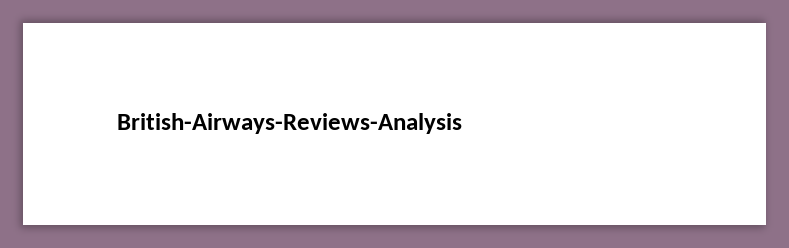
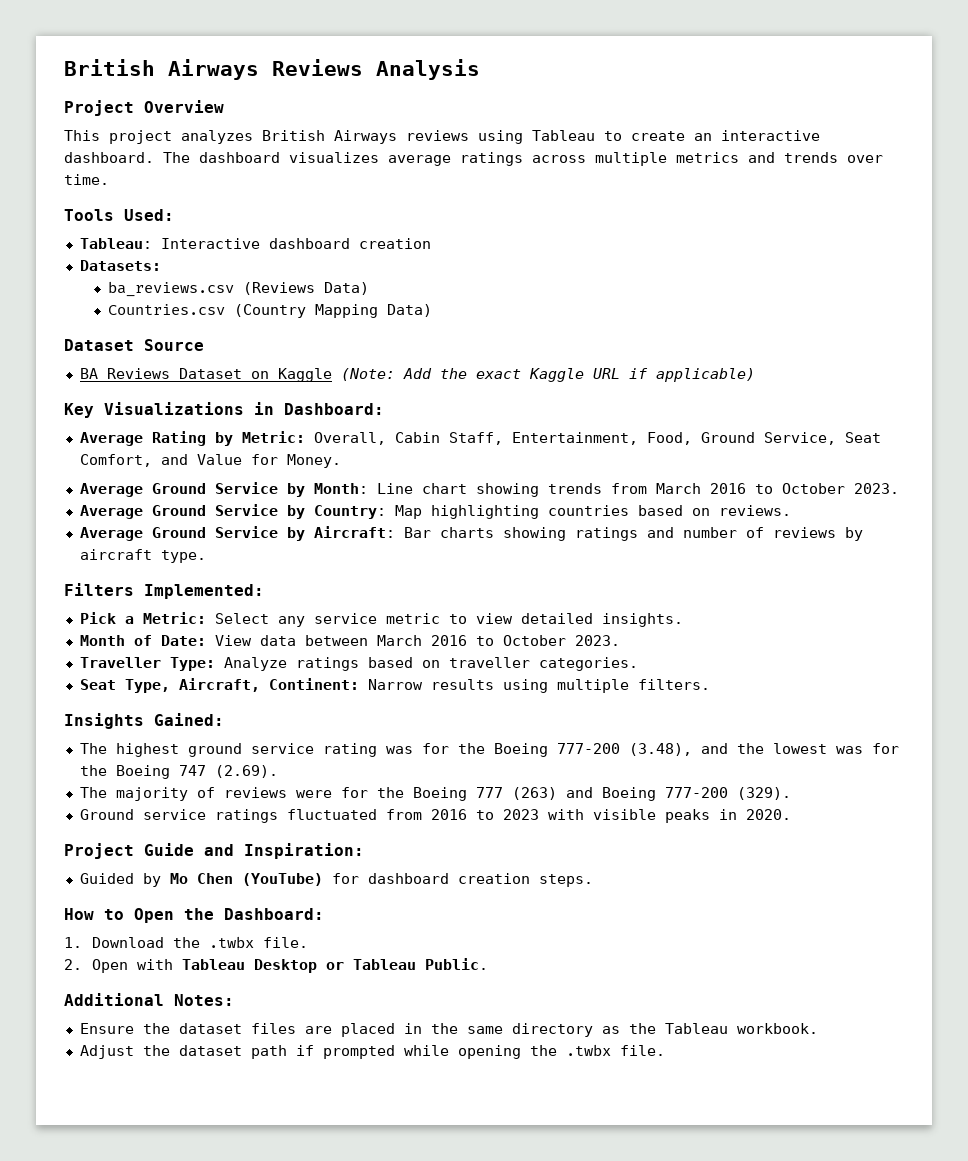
[117,113,462,134] British-Airways-Reviews-Analysis -> [64,59,480,80] [64,100,224,116] [64,130,820,144] [64,152,883,166] [64,174,109,185] [64,209,174,221] [79,238,431,249] [79,260,161,271] [108,281,370,297] [108,304,433,318] [64,339,204,351] [79,368,755,382] [64,402,384,418] [79,431,881,446] [79,454,341,468] [79,482,899,497] [79,504,791,519] [79,526,863,541] [79,549,206,563] [64,583,264,599] [79,612,683,627] [79,635,620,646] [79,657,638,671] [79,678,710,693] [64,713,224,729] [79,743,899,757] [79,765,278,779] [79,787,791,801] [79,809,791,823] [64,843,364,859] [79,873,593,887] [64,908,324,923] [64,936,309,948] [64,958,489,973] [64,993,234,1006] [79,1023,818,1037] [79,1044,665,1059] British Airways Reviews Analysis // Project Overview // This project analyzes British Airways reviews using Tableau to create an interactive dashboard. The dashboard visualizes average ratings across multiple metrics and trends over time. // Tools Used: // Tableau: Interactive dashboard creation // Datasets: // ba_reviews.csv (Reviews Data) // Countries.csv (Country Mapping Data) // Dataset Source // BA Reviews Dataset on Kaggle (Note: Add the exact Kaggle URL if applicable) // Key Visualizations in Dashboard: // Average Rating by Metric: Overall, Cabin Staff, Entertainment, Food, Ground Service, Seat Comfort, and Value for Money. // Average Ground Service by Month: Line chart showing trends from March 2016 to October 2023. // Average Ground Service by Country: Map highlighting countries based on reviews. // Average Ground Service by Aircraft: Bar charts showing ratings and number of reviews by aircraft type. // Filters Implemented: // Pick a Metric: Select any service metric to view detailed insights. // Month of Date: View data between March 2016 to October 2023. // Traveller Type: Analyze ratings based on traveller categories. // Seat Type, Aircraft, Continent: Narrow results using multiple filters. // Insights Gained: // The highest ground service rating was for the Boeing 777-200 (3.48), and the lowest was for the Boeing 747 (2.69). // The majority of reviews were for the Boeing 777 (263) and Boeing 777-200 (329). // Ground service ratings fluctuated from 2016 to 2023 with visible peaks in 2020. // Project Guide and Inspiration: // Guided by Mo Chen (YouTube) for dashboard creation steps. // How to Open the Dashboard: // 1. Download the .twbx file. // 2. Open with Tableau Desktop or Tableau Public. // Additional Notes: // Ensure the dataset files are placed in the same directory as the Tableau workbook. // Adjust the dataset path if prompted while opening the .twbx file.

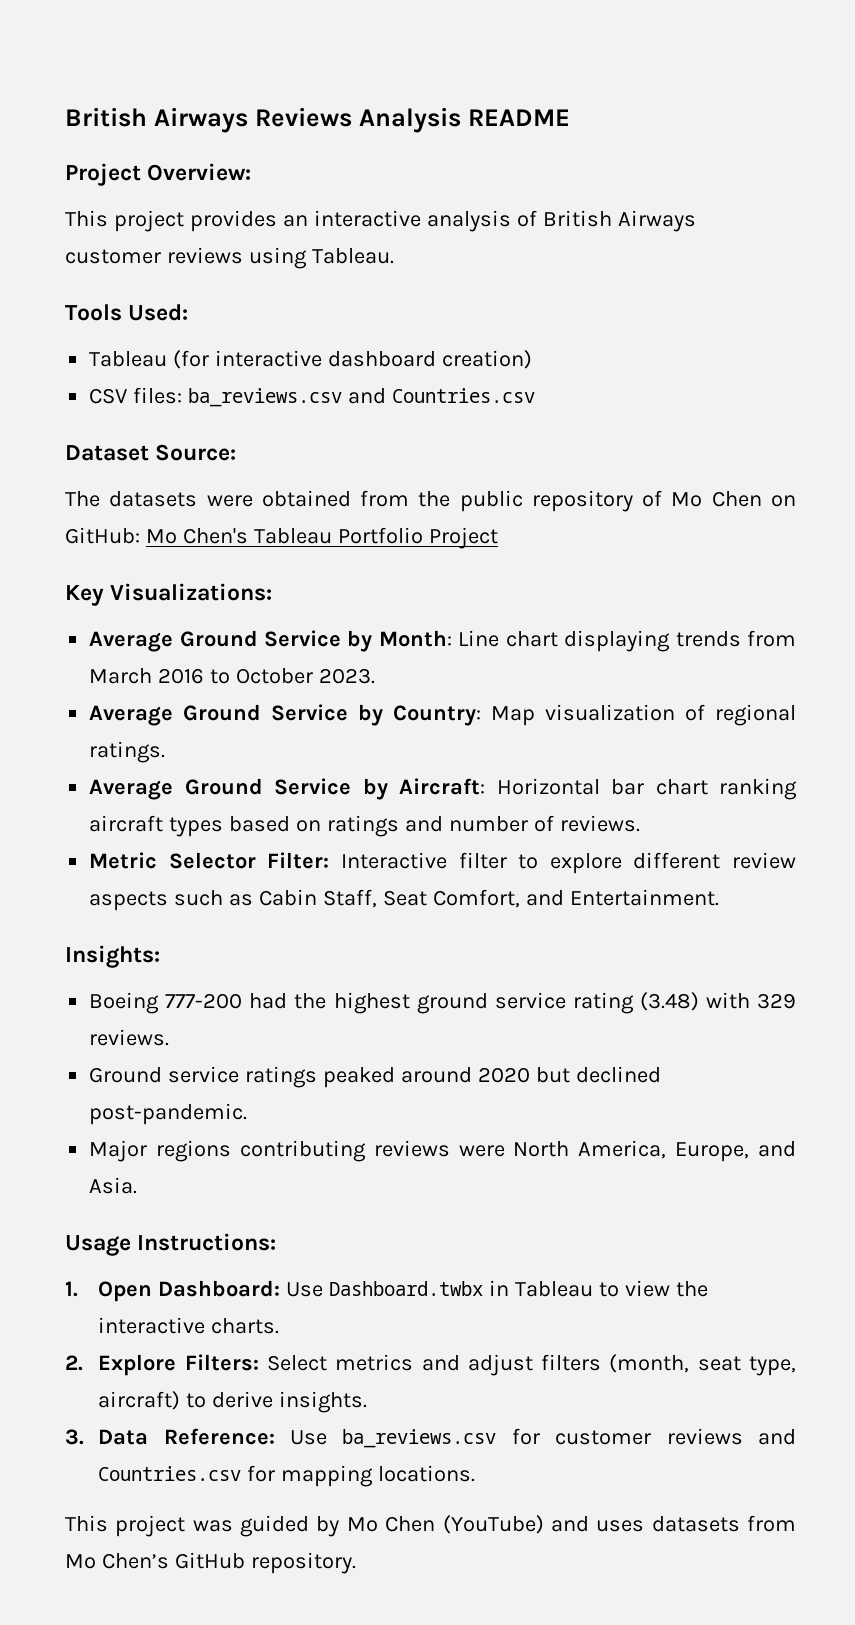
[64,100,224,116] [64,130,397,144] // Project Overview // This project analyzes British Airways -> [467,109,570,126] [65,163,252,186] [65,210,696,232] [65,249,161,264] README // Project Overview: // This project provides an interactive analysis of British Airways customer
[532,130,820,141] [64,152,883,166] [64,174,109,185] [64,209,174,221] [79,238,431,249] [79,260,161,271] [108,281,370,297] [108,304,433,318] [64,339,204,351] [79,368,755,382] [64,402,384,418] [79,431,881,446] [79,454,341,468] Tableau to create an interactive dashboard. The dashboard visualizes average ratings across multiple metrics and trends over time. // Tools Used: // Tableau: Interactive dashboard creation // Datasets: // ba_reviews.csv (Reviews Data) // Countries.csv (Country Mapping Data) // Dataset Source // BA Reviews Dataset on Kaggle (Note: Add the exact Kaggle URL if applicable) // Key Visualizations in Dashboard: // Average Rating by Metric: Overall, Cabin Staff, Entertainment, Food, Ground Service, Seat Comfort, and Value for Money. -> [311,248,394,264] [65,304,189,321] [89,350,532,369] [89,387,535,407] [65,444,237,461] [65,490,796,512] [65,527,498,549] [65,583,273,606] Tableau. // Tools Used: // Tableau (for interactive dashboard creation) // CSV files: ba_reviews.csv and Countries.csv // Dataset Source: // The datasets were obtained from the public repository of Mo Chen on GitHub: Mo Chen's Tableau Portfolio Project // Key Visualizations:
[475,483,539,497] showing -> [564,630,671,652] displaying
[430,505,791,519] highlighting countries based on reviews. -> [545,704,797,726] [89,741,166,763] visualization of regional ratings.
[403,527,863,541] [79,549,206,563] [64,583,264,599] [79,612,683,627] [79,635,620,646] [79,657,638,671] [79,678,710,693] [64,713,224,729] [79,743,899,757] [79,765,278,779] [79,787,791,801] [79,809,791,823] [64,843,364,859] [79,873,593,887] [64,908,324,923] [64,936,309,948] [64,958,489,973] [64,993,234,1006] [79,1023,818,1037] [79,1044,665,1059] Bar charts showing ratings and number of reviews by aircraft type. // Filters Implemented: // Pick a Metric: Select any service metric to view detailed insights. // Month of Date: View data between March 2016 to October 2023. // Traveller Type: Analyze ratings based on traveller categories. // Seat Type, Aircraft, Continent: Narrow results using multiple filters. // Insights Gained: // The highest ground service rating was for the Boeing 777-200 (3.48), and the lowest was for the Boeing 747 (2.69). // The majority of reviews were for the Boeing 777 (263) and Boeing 777-200 (329). // Ground service ratings fluctuated from 2016 to 2023 with visible peaks in 2020. // Project Guide and Inspiration: // Guided by Mo Chen (YouTube) for dashboard creation steps. // How to Open the Dashboard: // 1. Download the .twbx file. // 2. Open with Tableau Desktop or Tableau Public. // Additional Notes: // Ensure the dataset files are placed in the same directory as the Tableau workbook. // Adjust the dataset path if prompted while opening the .twbx file. -> [496,778,798,800] [89,815,640,837] [89,852,797,874] [89,889,719,911] [65,945,160,968] [89,992,797,1014] [89,1029,170,1046] [89,1066,661,1088] [89,1103,248,1125] [89,1140,797,1162] [89,1177,138,1194] [65,1233,277,1256] [65,1280,708,1302] [98,1317,280,1334] [65,1354,797,1376] [98,1391,368,1413] [65,1428,797,1448] [98,1465,476,1487] [65,1515,797,1537] [65,1552,356,1574] Horizontal bar chart ranking aircraft types based on ratings and number of reviews. // Metric Selector Filter: Interactive filter to explore different review aspects such as Cabin Staff, Seat Comfort, and Entertainment. // Insights: // Boeing 777-200 had the highest ground service rating (3.48) with 329 reviews. // Ground service ratings peaked around 2020 but declined post-pandemic. // Major regions contributing reviews were North America, Europe, and Asia. // Usage Instructions: // 1. Open Dashboard: Use Dashboard.twbx in Tableau to view the interactive charts. // 2. Explore Filters: Select metrics and adjust filters (month, seat type, aircraft) to derive insights. // 3. Data Reference: Use ba_reviews.csv for customer reviews and Countries.csv for mapping locations. // This project was guided by Mo Chen (YouTube) and uses datasets from Mo Chen’s GitHub repository.

